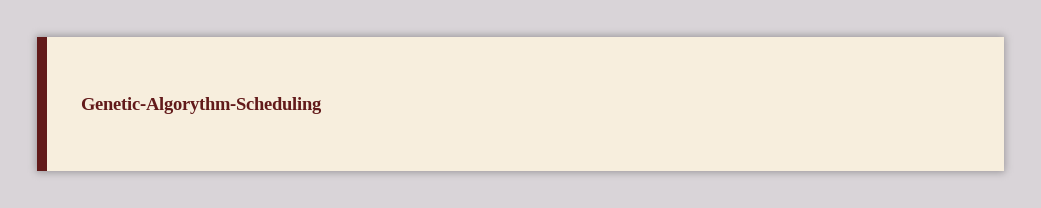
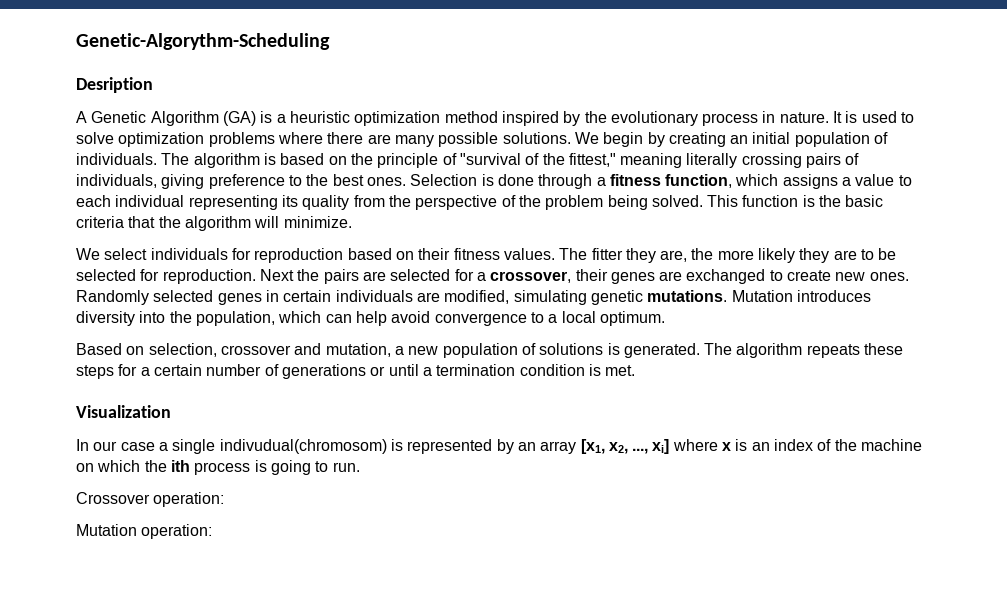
(322, 105) none -> [76,77,153,93] [76,111,915,126] [76,132,889,147] [76,153,860,168] [76,174,912,189] [76,195,884,210] [76,216,352,231] [76,248,897,263] [76,269,909,284] [76,290,871,305] [76,311,665,326] [76,343,904,358] [76,364,636,379] [76,405,171,418] [76,439,923,454] [76,460,360,475] [76,492,225,507] [76,524,213,539] // Desription // A Genetic Algorithm (GA) is a heuristic optimization method inspired by the evolutionary process in nature. It is used to solve optimization problems where there are many possible solutions. We begin by creating an initial population of individuals. The algorithm is based on the principle of "survival of the fittest," meaning literally crossing pairs of individuals, giving preference to the best ones. Selection is done through a fitness function, which assigns a value to each individual representing its quality from the perspective of the problem being solved. This function is the basic criteria that the algorithm will minimize. // We select individuals for reproduction based on their fitness values. The fitter they are, the more likely they are to be selected for reproduction. Next the pairs are selected for a crossover, their genes are exchanged to create new ones. Randomly selected genes in certain individuals are modified, simulating genetic mutations. Mutation introduces diversity into the population, which can help avoid convergence to a local optimum. // Based on selection, crossover and mutation, a new population of solutions is generated. The algorithm repeats these steps for a certain number of generations or until a termination condition is met. // Visualization // In our case a single indivudual(chromosom) is represented by an array [x1, x2, ..., xi] where x is an index of the machine on which the ith process is going to run. // Crossover operation: // Mutation operation:

